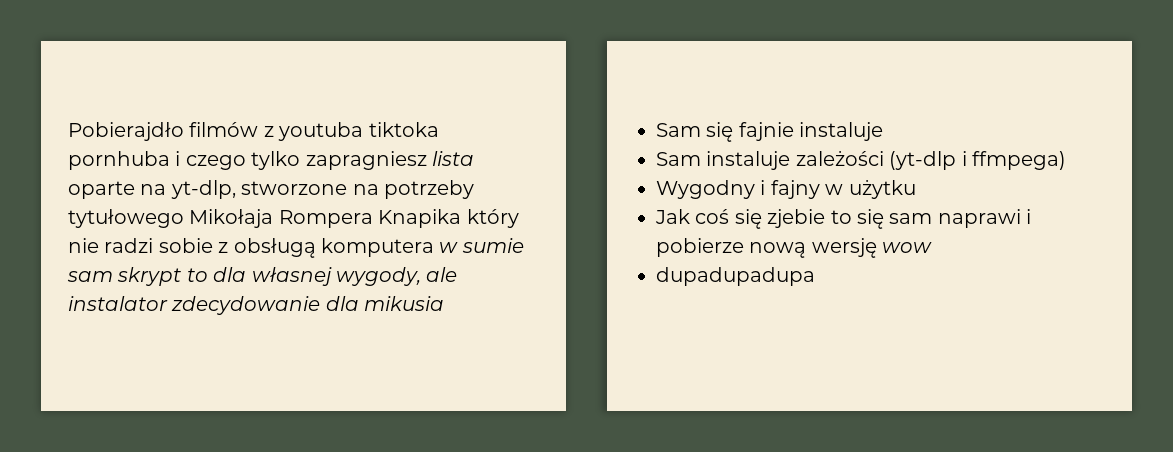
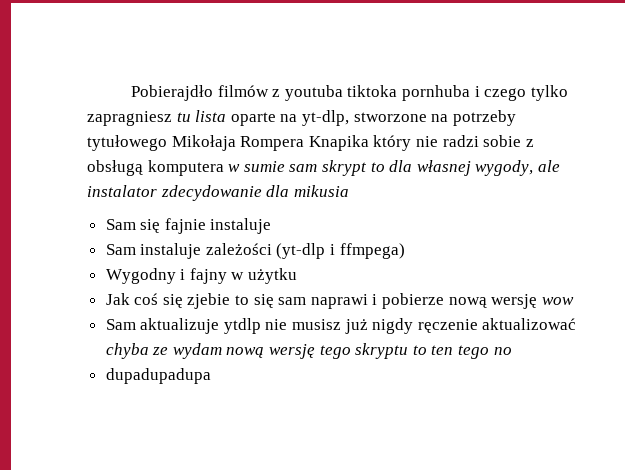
(427, 160) none -> [176,112,191,122] tu
(933, 247) none -> [105,318,577,334] [105,343,512,359] // Sam aktualizuje ytdlp nie musisz już nigdy ręczenie aktualizować chyba ze wydam nową wersję tego skryptu to ten tego no

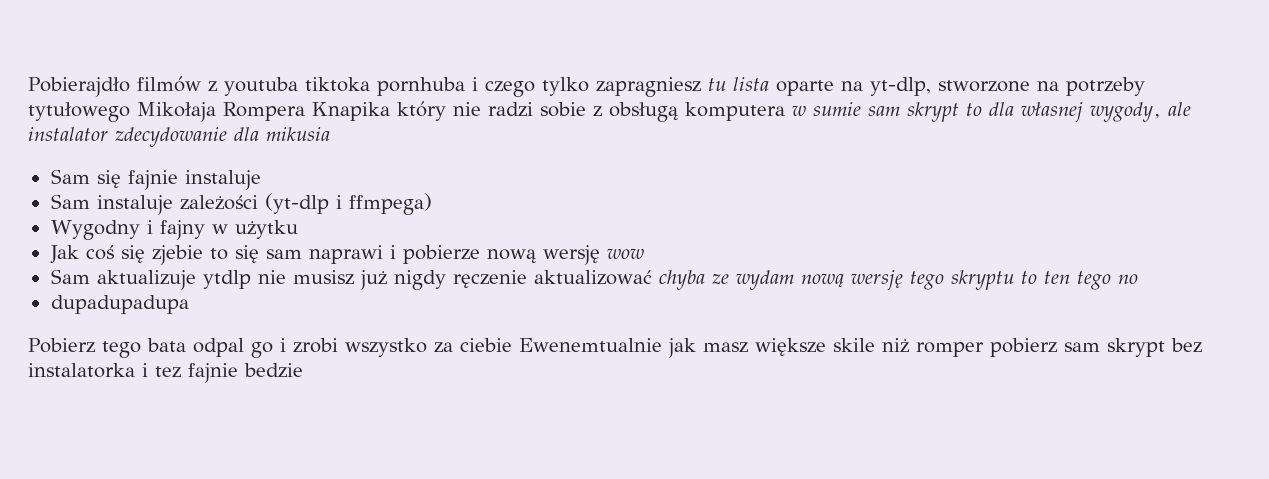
(211, 376) none -> [28,338,1202,358] [28,363,303,383] // Pobierz tego bata odpal go i zrobi wszystko za ciebie Ewenemtualnie jak masz większe skile niż romper pobierz sam skrypt bez instalatorka i tez fajnie bedzie

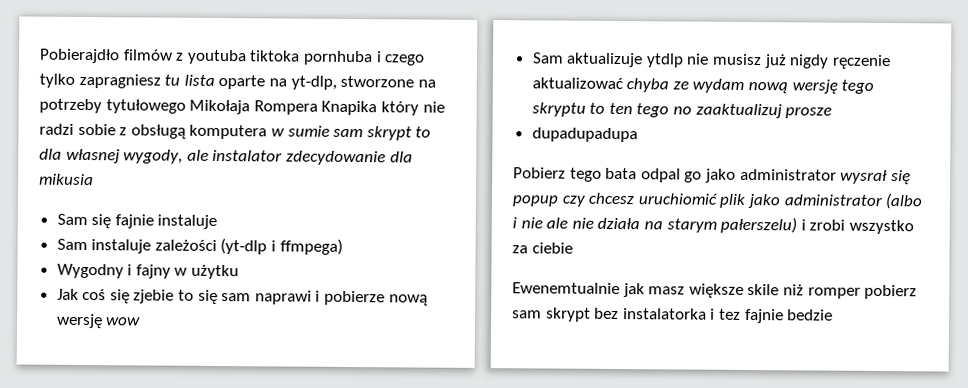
(1138, 279) none -> [695,103,833,119] zaaktualizuj prosze
(273, 350) none -> [704,168,911,185] [512,192,924,210] [512,216,798,234] jako administrator wysrał się popup czy chcesz uruchiomić plik jako administrator (albo i nie ale nie działa na starym pałerszelu)
(512, 345) none -> (573, 248) //

